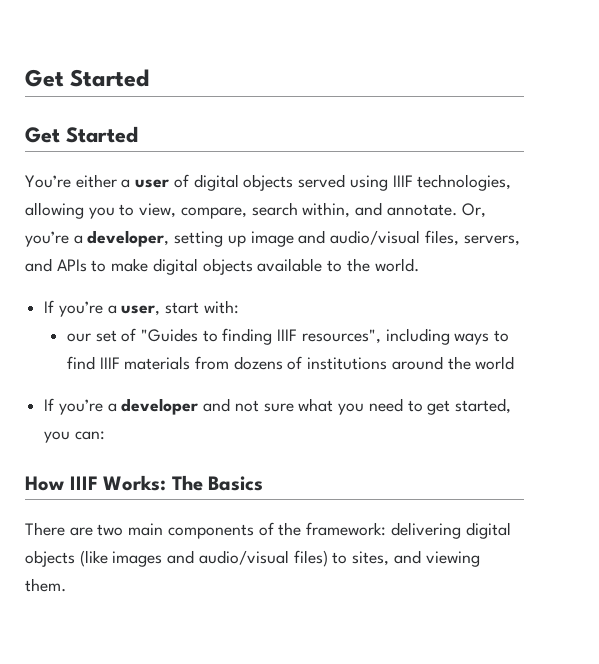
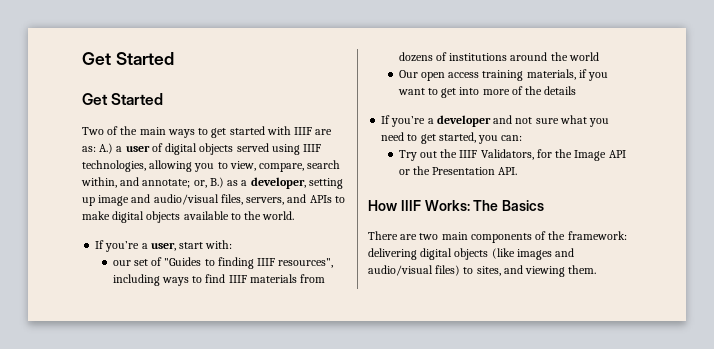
[25,174,117,188] You’re either -> [82,126,333,138] [82,143,114,154] Two of the main ways to get started with IIIF are as: A.)
[386,203,486,218] [25,231,69,247] annotate. Or, you’re -> [142,177,239,188] annotate; or, B.) as
(515, 363) none -> [398,69,609,81] [397,86,577,98] // Our open access training materials, if you want to get into more of the details
(105, 435) none -> [398,149,626,161] [398,166,518,175] // Try out the IIIF Validators, for the Image API or the Presentation API.

